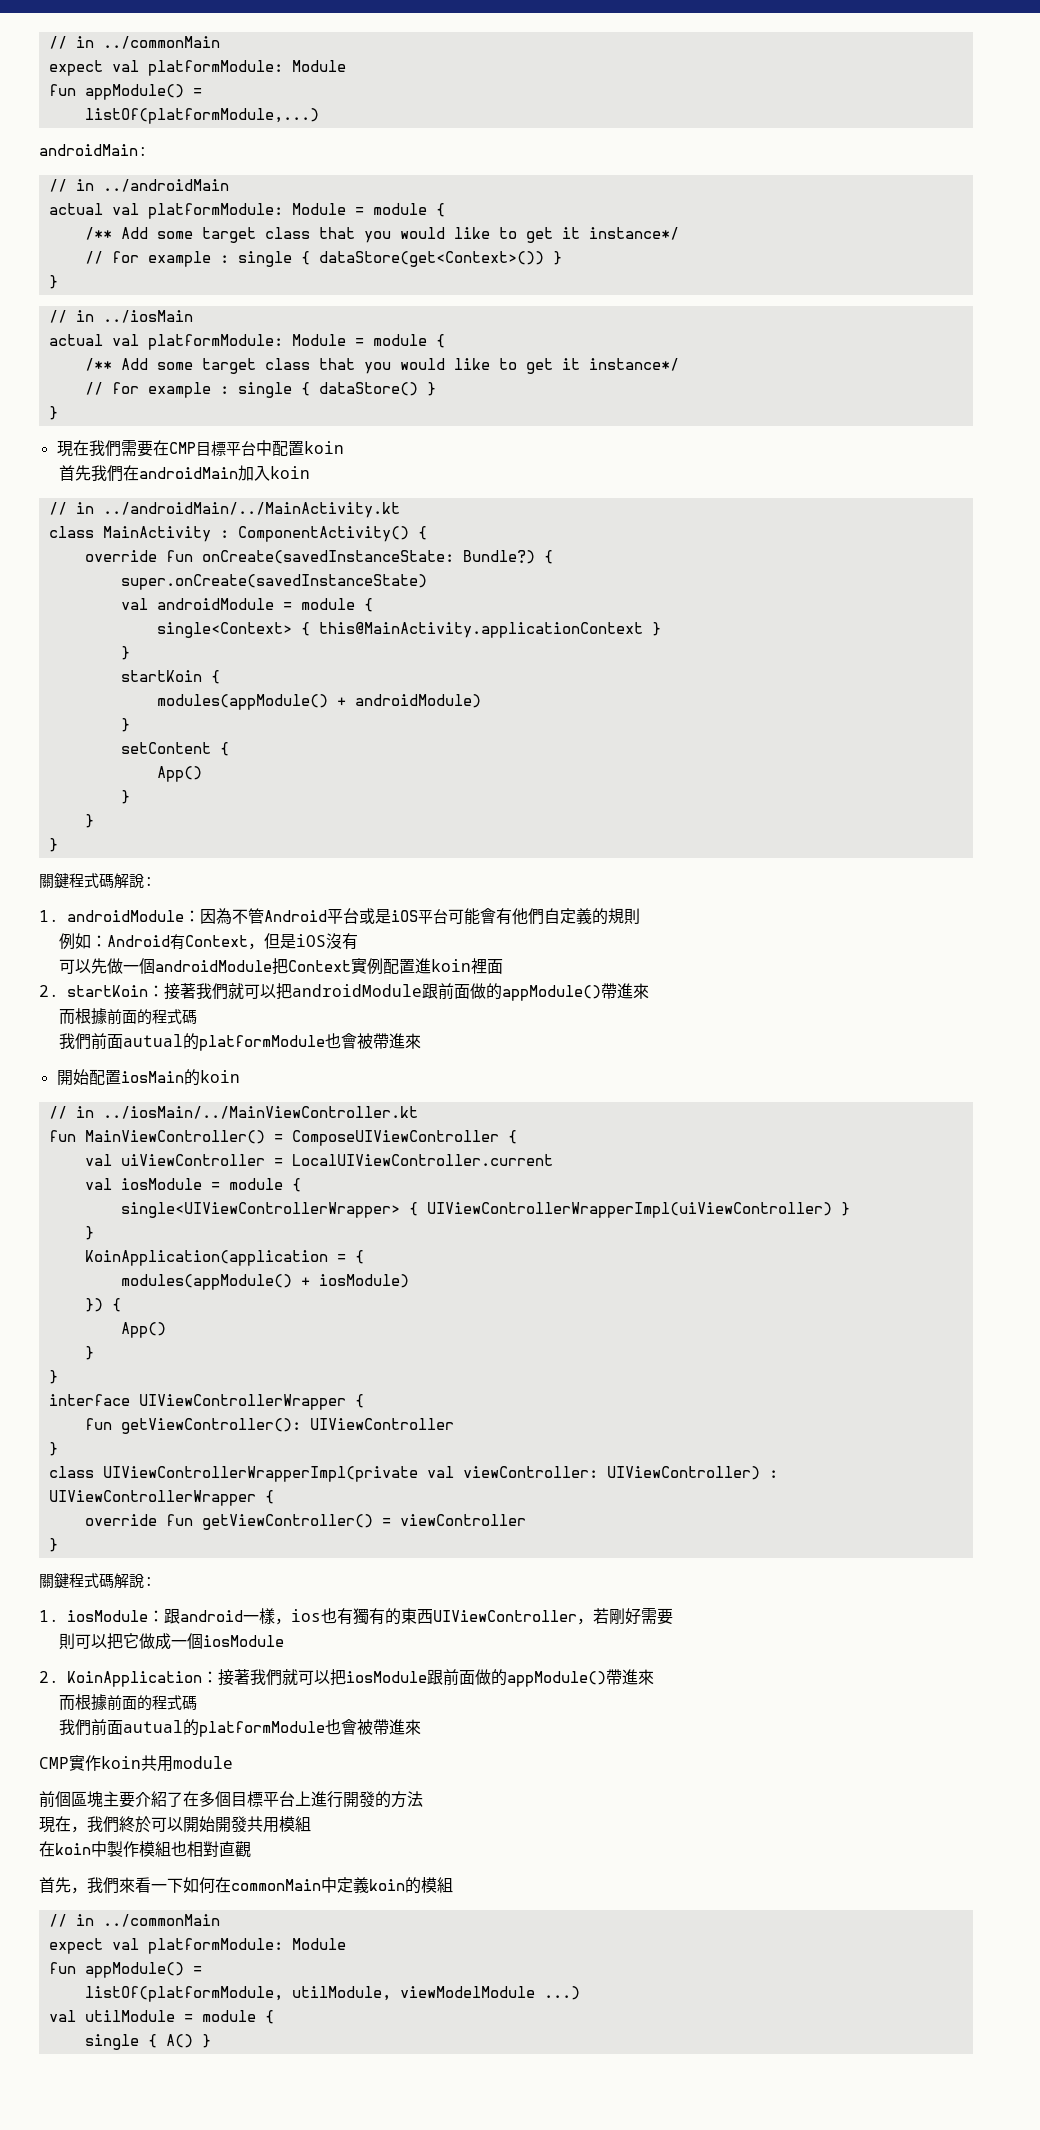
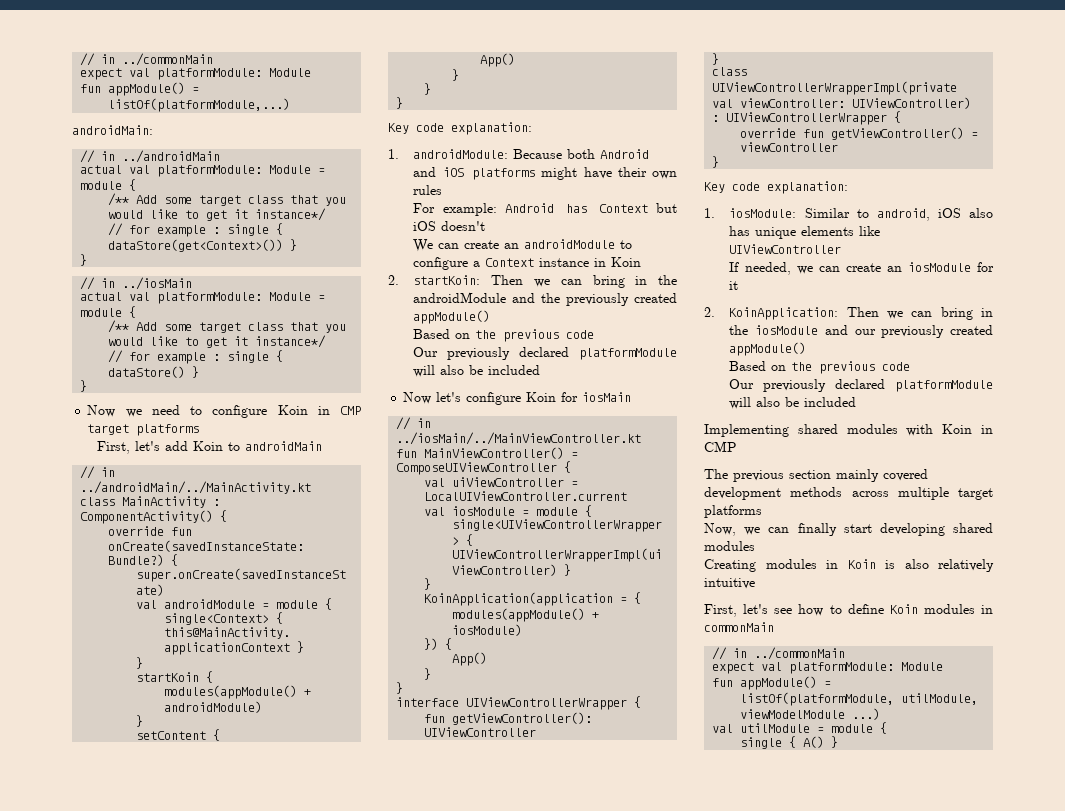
[56,440,344,457] [58,465,139,482] 現在我們需要在CMP目標平台中配置koin // 首先我們在 -> [87,405,362,418] [87,424,200,436] [97,441,241,454] Now we need to configure Koin in CMP target platforms // First, let's add Koin to
[237,465,310,481] 加入koin -> (323, 446) none
[39,873,154,889] [39,908,640,925] [58,933,358,950] [58,958,503,975] [39,983,649,1001] [58,1008,197,1025] [58,1033,421,1051] [56,1069,121,1086] 關鍵程式碼解說: // 1. androidModule：因為不管Android平台或是iOS平台可能會有他們自定義的規則 // 例如：Android有Context，但是iOS沒有 // 可以先做一個androidModule把Context實例配置進koin裡面 // 2. startKoin：接著我們就可以把androidModule跟前面做的appModule()帶進來 // 而根據前面的程式碼 // 我們前面autual的platformModule也會被帶進來 // 開始配置 -> [388,122,532,135] [388,149,650,159] [413,167,677,180] [413,185,443,195] [413,203,677,216] [413,221,486,231] [413,239,633,252] [413,257,642,270] [388,275,677,288] [413,292,677,306] [413,310,491,324] [413,329,595,342] [413,347,677,360] [413,365,541,377] [403,392,579,405] Key code explanation: // 1. androidModule: Because both Android and iOS platforms might have their own rules // For example: Android has Context but iOS doesn't // We can create an androidModule to configure a Context instance in Koin // 2. startKoin: Then we can bring in the androidModule and the previously created appModule() // Based on the previous code // Our previously declared platformModule will also be included // Now let's configure Koin for
[183,1069,240,1086] 的koin -> (632, 397) none
[39,1573,154,1589] [39,1608,673,1625] [58,1633,284,1650] [39,1669,654,1687] [58,1694,197,1711] [58,1719,421,1737] [39,1755,233,1772] [39,1791,423,1808] [39,1816,311,1833] [39,1841,251,1857] [39,1877,453,1894] 關鍵程式碼解說: // 1. iosModule：跟android一樣，ios也有獨有的東西UIViewController，若剛好需要 // 則可以把它做成一個iosModule // 2. KoinApplication：接著我們就可以把iosModule跟前面做的appModule()帶進來 // 而根據前面的程式碼 // 我們前面autual的platformModule也會被帶進來 // CMP實作koin共用module // 前個區塊主要介紹了在多個目標平台上進行開發的方法 // 現在，我們終於可以開始開發共用模組 // 在koin中製作模組也相對直觀 // 首先，我們來看一下如何在commonMain中定義koin的模組 -> [704,181,848,194] [704,208,993,221] [729,226,881,239] [729,244,842,254] [729,262,994,275] [729,281,739,290] [704,307,993,320] [729,325,993,338] [729,342,807,356] [729,361,911,374] [729,379,993,392] [729,397,857,409] [704,424,993,437] [704,441,737,452] [704,469,928,482] [704,487,993,500] [704,505,762,518] [704,523,993,536] [704,541,755,551] [704,559,994,572] [704,578,755,589] [704,604,993,617] [704,622,774,632] Key code explanation: // 1. iosModule: Similar to android, iOS also has unique elements like UIViewController // If needed, we can create an iosModule for it // 2. KoinApplication: Then we can bring in the iosModule and our previously created appModule() // Based on the previous code // Our previously declared platformModule will also be included // Implementing shared modules with Koin in CMP // The previous section mainly covered development methods across multiple target platforms // Now, we can finally start developing shared modules // Creating modules in Koin is also relatively intuitive // First, let's see how to define Koin modules in commonMain

